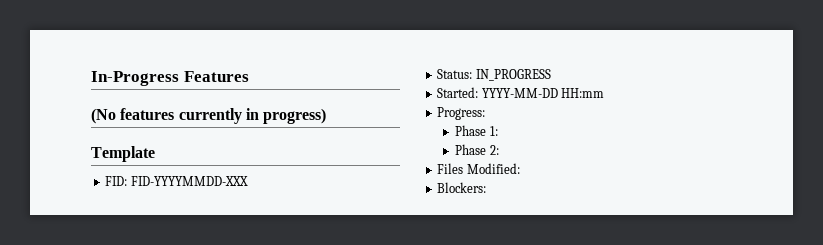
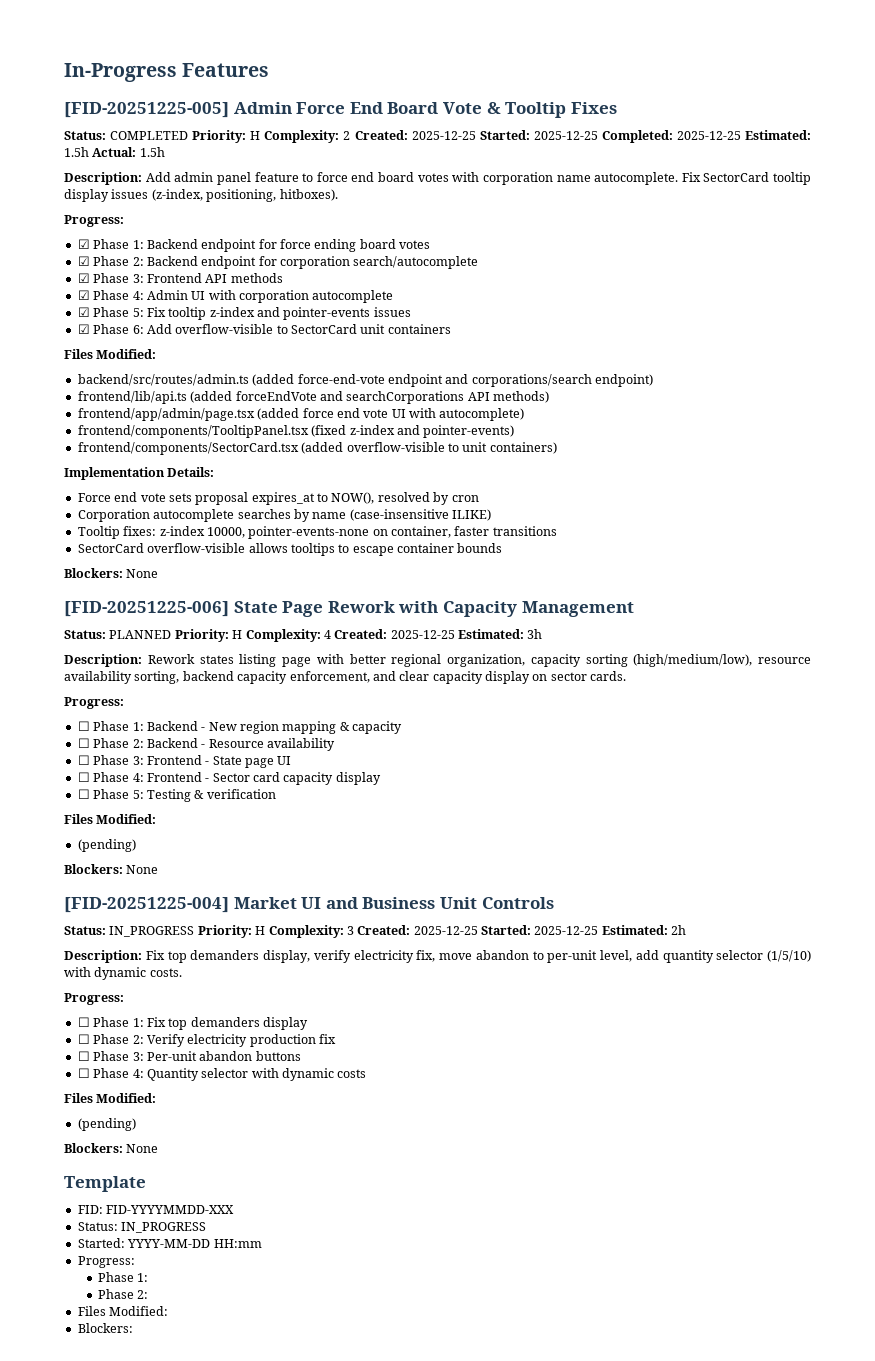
[91,108,327,124] (No features currently in progress) -> [64,102,617,118] [64,130,812,143] [64,147,165,157] [64,172,811,185] [64,189,338,202] [64,215,124,227] [77,239,431,252] [77,256,479,269] [77,273,283,283] [77,290,394,303] [77,307,411,320] [77,324,451,334] [64,349,157,359] [77,374,653,387] [77,391,549,404] [77,408,525,421] [77,425,515,438] [77,442,557,455] [64,467,215,480] [77,492,479,505] [77,509,491,522] [77,526,557,539] [77,543,503,556] [64,568,159,578] [64,601,634,617] [64,629,543,642] [64,654,811,667] [64,671,627,684] [64,697,124,709] [77,721,403,734] [77,738,335,751] [77,755,292,768] [77,772,381,785] [77,789,276,802] [64,814,157,824] [77,839,136,852] [64,864,159,874] [64,897,554,913] [64,925,687,938] [64,950,811,963] [64,967,182,980] [64,993,124,1005] [77,1017,308,1030] [77,1034,336,1047] [77,1051,301,1061] [77,1068,367,1081] [64,1093,157,1103] [77,1118,136,1131] [64,1143,159,1153] [FID-20251225-005] Admin Force End Board Vote & Tooltip Fixes // Status: COMPLETED Priority: H Complexity: 2 Created: 2025-12-25 Started: 2025-12-25 Completed: 2025-12-25 Estimated: 1.5h Actual: 1.5h // Description: Add admin panel feature to force end board votes with corporation name autocomplete. Fix SectorCard tooltip display issues (z-index, positioning, hitboxes). // Progress: // ☑ Phase 1: Backend endpoint for force ending board votes // ☑ Phase 2: Backend endpoint for corporation search/autocomplete // ☑ Phase 3: Frontend API methods // ☑ Phase 4: Admin UI with corporation autocomplete // ☑ Phase 5: Fix tooltip z-index and pointer-events issues // ☑ Phase 6: Add overflow-visible to SectorCard unit containers // Files Modified: // backend/src/routes/admin.ts (added force-end-vote endpoint and corporations/search endpoint) // frontend/lib/api.ts (added forceEndVote and searchCorporations API methods) // frontend/app/admin/page.tsx (added force end vote UI with autocomplete) // frontend/components/TooltipPanel.tsx (fixed z-index and pointer-events) // frontend/components/SectorCard.tsx (added overflow-visible to unit containers) // Implementation Details: // Force end vote sets proposal expires_at to NOW(), resolved by cron // Corporation autocomplete searches by name (case-insensitive ILIKE) // Tooltip fixes: z-index 10000, pointer-events-none on container, faster transitions // SectorCard overflow-visible allows tooltips to escape container bounds // Blockers: None // [FID-20251225-006] State Page Rework with Capacity Management // Status: PLANNED Priority: H Complexity: 4 Created: 2025-12-25 Estimated: 3h // Description: Rework states listing page with better regional organization, capacity sorting (high/medium/low), resource availability sorting, backend capacity enforcement, and clear capacity display on sector cards. // Progress: // ☐ Phase 1: Backend - New region mapping & capacity // ☐ Phase 2: Backend - Resource availability // ☐ Phase 3: Frontend - State page UI // ☐ Phase 4: Frontend - Sector card capacity display // ☐ Phase 5: Testing & verification // Files Modified: // (pending) // Blockers: None // [FID-20251225-004] Market UI and Business Unit Controls // Status: IN_PROGRESS Priority: H Complexity: 3 Created: 2025-12-25 Started: 2025-12-25 Estimated: 2h // Description: Fix top demanders display, verify electricity fix, move abandon to per-unit level, add quantity selector (1/5/10) with dynamic costs. // Progress: // ☐ Phase 1: Fix top demanders display // ☐ Phase 2: Verify electricity production fix // ☐ Phase 3: Per-unit abandon buttons // ☐ Phase 4: Quantity selector with dynamic costs // Files Modified: // (pending) // Blockers: None

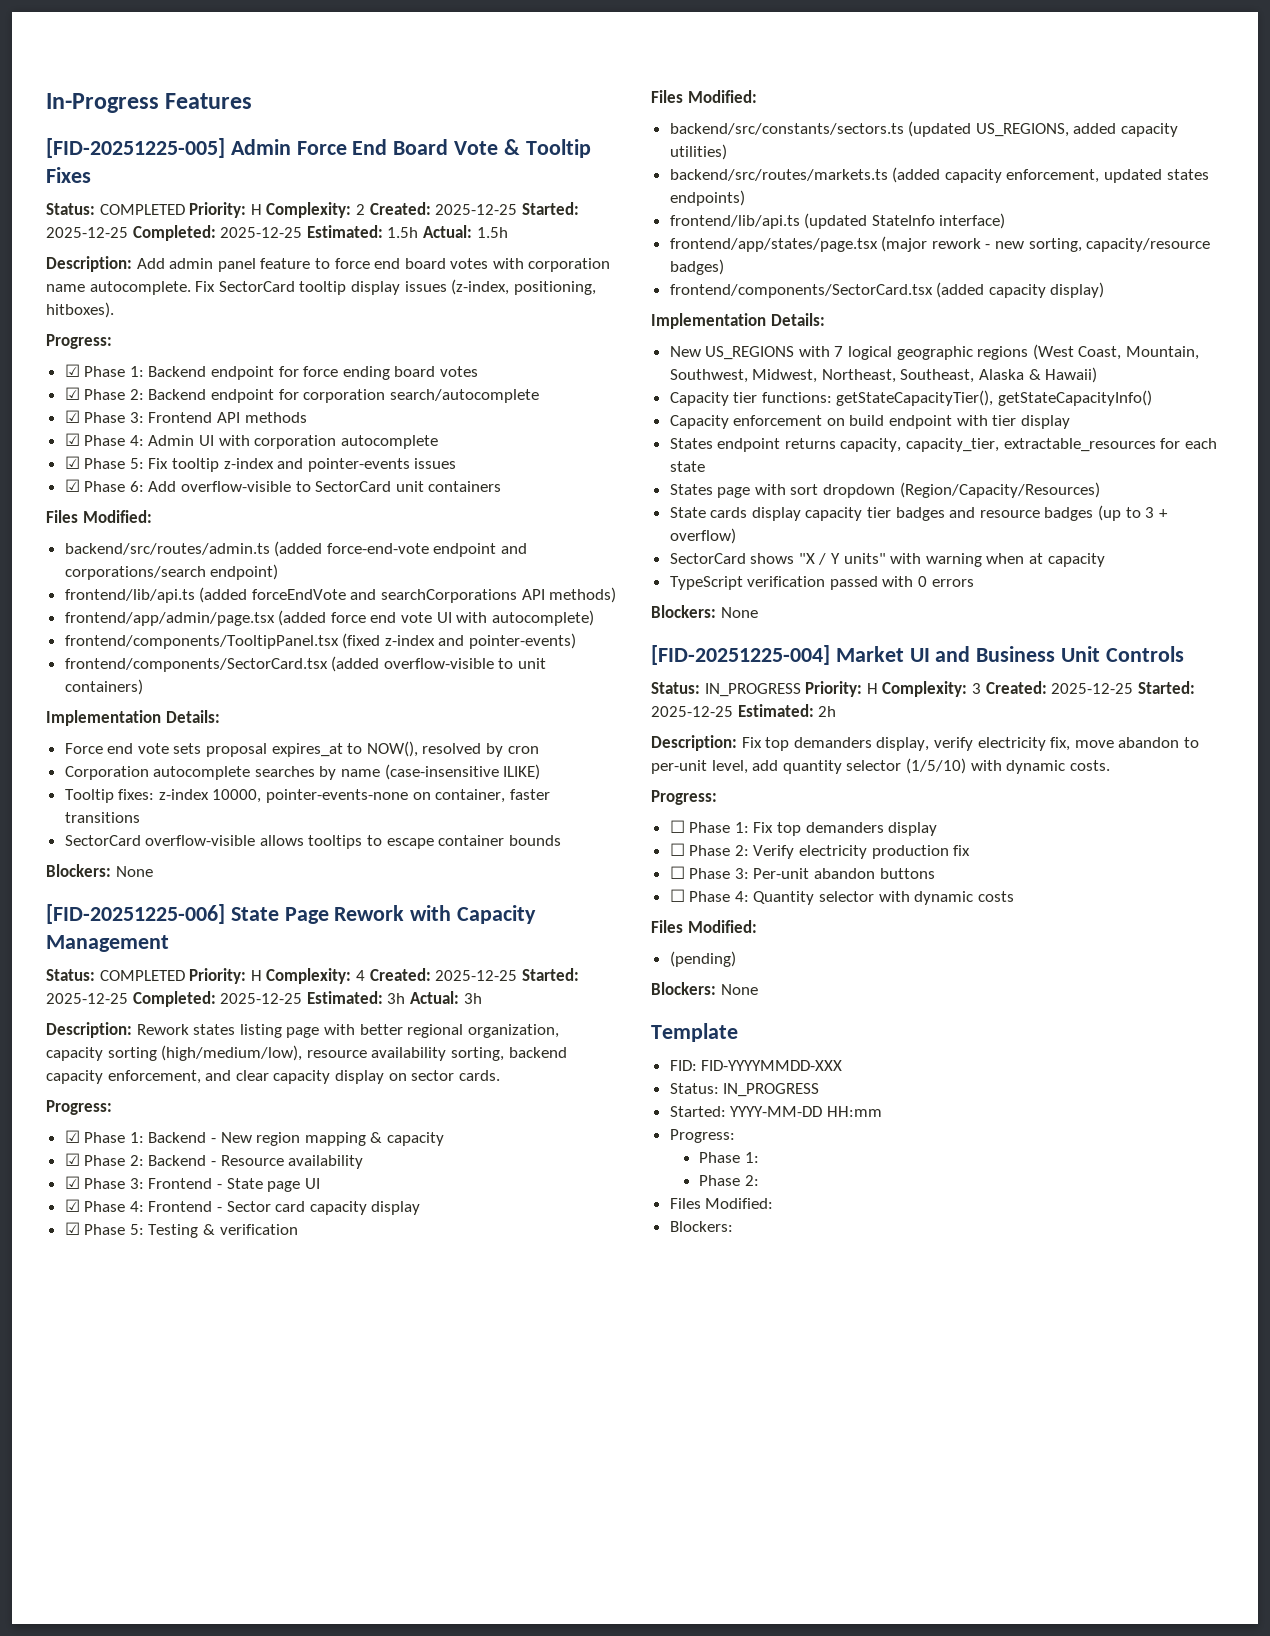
[109,630,172,639] PLANNED -> [99,970,185,981] COMPLETED
(455, 634) none -> [521,968,579,981] [46,991,303,1007] Started: 2025-12-25 Completed: 2025-12-25
(543, 634) none -> [409,991,482,1004] Actual: 3h
[77,721,90,731] ☐ -> [64,1130,80,1143] ☑
[77,738,90,748] ☐ -> [64,1153,80,1166] ☑
[77,755,90,765] ☐ -> [64,1176,80,1189] ☑
[77,772,90,782] ☐ -> [64,1199,80,1212] ☑
[77,789,90,799] ☐ -> [64,1222,80,1235] ☑
[77,839,136,852] (pending) -> [669,121,1179,137] [669,144,727,160] [669,167,1209,183] [669,190,745,206] [669,213,1006,229] [669,236,1211,252] [669,259,724,275] [669,282,1105,298] [651,313,825,329] [669,344,1200,360] [669,367,1098,383] [669,390,1153,406] [669,415,1070,429] [669,438,1217,452] [669,461,705,472] [669,482,1100,498] [669,505,1168,521] [669,528,736,544] [669,553,1105,567] [669,576,974,590] backend/src/constants/sectors.ts (updated US_REGIONS, added capacity utilities) // backend/src/routes/markets.ts (added capacity enforcement, updated states endpoints) // frontend/lib/api.ts (updated StateInfo interface) // frontend/app/states/page.tsx (major rework - new sorting, capacity/resource badges) // frontend/components/SectorCard.tsx (added capacity display) // Implementation Details: // New US_REGIONS with 7 logical geographic regions (West Coast, Mountain, Southwest, Midwest, Northeast, Southeast, Alaska & Hawaii) // Capacity tier functions: getStateCapacityTier(), getStateCapacityInfo() // Capacity enforcement on build endpoint with tier display // States endpoint returns capacity, capacity_tier, extractable_resources for each state // States page with sort dropdown (Region/Capacity/Resources) // State cards display capacity tier badges and resource badges (up to 3 + overflow) // SectorCard shows "X / Y units" with warning when at capacity // TypeScript verification passed with 0 errors

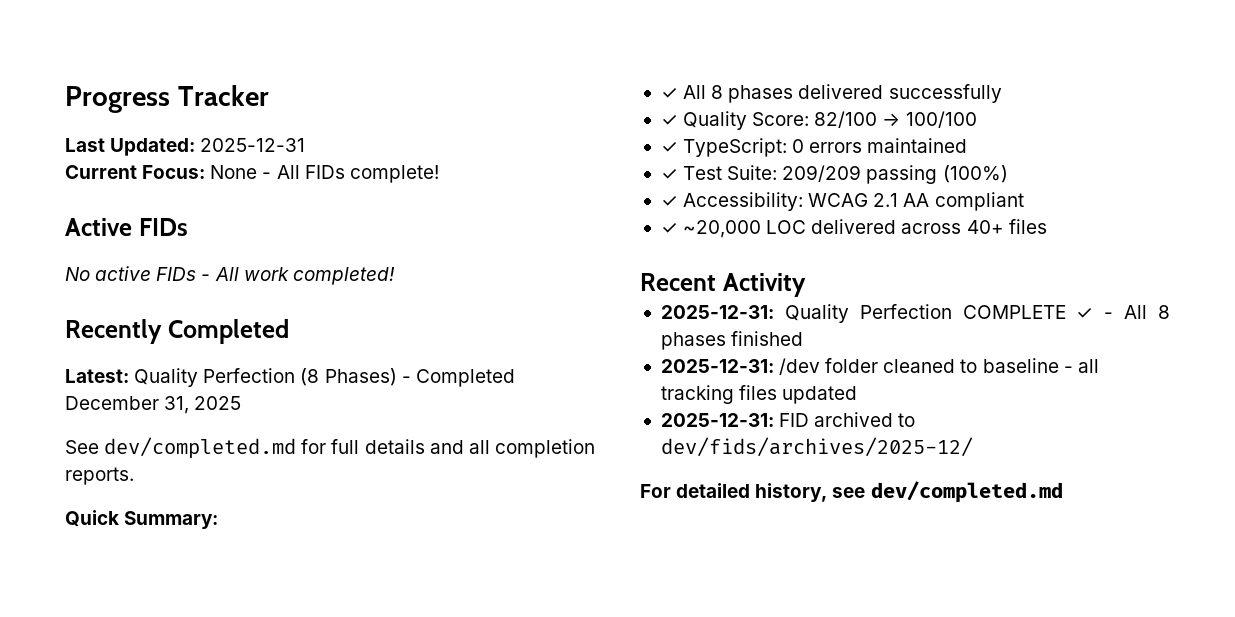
[46,93,253,113] [46,138,591,158] [46,167,91,183] [46,202,579,218] [46,225,508,241] [46,256,611,272] [46,279,596,295] [46,302,114,318] [46,334,112,349] [64,364,479,380] [64,387,539,403] [64,410,307,423] [64,433,438,449] [64,456,457,472] [64,479,502,492] [46,510,152,523] [64,541,528,557] [64,564,279,580] [64,587,617,603] [64,610,594,626] [64,633,577,649] [64,656,547,672] [64,679,143,695] [46,710,220,726] [64,741,539,757] [64,764,541,780] [64,789,550,803] [64,812,140,823] [64,835,561,849] [46,864,153,877] [46,904,537,924] [46,935,169,952] [46,968,579,984] [46,991,482,1007] [46,1022,559,1038] [46,1045,567,1061] [46,1070,500,1084] [46,1100,112,1115] [64,1130,445,1146] [64,1153,364,1169] [64,1176,320,1192] [64,1199,421,1215] [64,1222,298,1238] [651,90,757,103] [669,121,1179,137] [669,144,727,160] [669,167,1209,183] [669,190,745,206] [669,213,1006,229] [669,236,1211,252] [669,259,724,275] [669,282,1105,298] [651,313,825,329] [669,344,1200,360] [669,367,1098,383] [669,390,1153,406] [669,415,1070,429] [669,438,1217,452] [669,461,705,472] [669,482,1100,498] [669,505,1168,521] [669,528,736,544] [669,553,1105,567] [669,576,974,590] [651,605,758,618] [651,645,1184,665] [651,681,1195,697] [651,704,837,717] [651,735,1199,751] [651,758,1110,774] [651,790,717,805] [669,820,938,836] [669,843,971,859] [669,866,935,879] [669,889,1014,905] [651,920,757,933] [669,951,736,967] [651,982,758,995] [651,1023,738,1042] [669,1060,843,1071] [669,1083,820,1097] [669,1106,882,1117] [669,1129,735,1143] [699,1152,759,1163] [699,1175,759,1186] [669,1198,774,1209] [669,1221,733,1232] In-Progress Features // [FID-20251225-005] Admin Force End Board Vote & Tooltip Fixes // Status: COMPLETED Priority: H Complexity: 2 Created: 2025-12-25 Started: 2025-12-25 Completed: 2025-12-25 Estimated: 1.5h Actual: 1.5h // Description: Add admin panel feature to force end board votes with corporation name autocomplete. Fix SectorCard tooltip display issues (z-index, positioning, hitboxes). // Progress: // ☑ Phase 1: Backend endpoint for force ending board votes // ☑ Phase 2: Backend endpoint for corporation search/autocomplete // ☑ Phase 3: Frontend API methods // ☑ Phase 4: Admin UI with corporation autocomplete // ☑ Phase 5: Fix tooltip z-index and pointer-events issues // ☑ Phase 6: Add overflow-visible to SectorCard unit containers // Files Modified: // backend/src/routes/admin.ts (added force-end-vote endpoint and corporations/search endpoint) // frontend/lib/api.ts (added forceEndVote and searchCorporations API methods) // frontend/app/admin/page.tsx (added force end vote UI with autocomplete) // frontend/components/TooltipPanel.tsx (fixed z-index and pointer-events) // frontend/components/SectorCard.tsx (added overflow-visible to unit containers) // Implementation Details: // Force end vote sets proposal expires_at to NOW(), resolved by cron // Corporation autocomplete searches by name (case-insensitive ILIKE) // Tooltip fixes: z-index 10000, pointer-events-none on container, faster transitions // SectorCard overflow-visible allows tooltips to escape container bounds // Blockers: None // [FID-20251225-006] State Page Rework with Capacity Management // Status: COMPLETED Priority: H Complexity: 4 Created: 2025-12-25 Started: 2025-12-25 Completed: 2025-12-25 Estimated: 3h Actual: 3h // Description: Rework states listing page with better regional organization, capacity sorting (high/medium/low), resource availability sorting, backend capacity enforcement, and clear capacity display on sector cards. // Progress: // ☑ Phase 1: Backend - New region mapping & capacity // ☑ Phase 2: Backend - Resource availability // ☑ Phase 3: Frontend - State page UI // ☑ Phase 4: Frontend - Sector card capacity display // ☑ Phase 5: Testing & verification // Files Modified: // backend/src/constants/sectors.ts (updated US_REGIONS, added capacity utilities) // backend/src/routes/markets.ts (added capacity enforcement, updated states endpoints) // frontend/lib/api.ts (updated StateInfo interface) // frontend/app/states/page.tsx (major rework - new sorting, capacity/resource badges) // frontend/components/SectorCard.tsx (added capacity display) // Implementation Details: // New US_REGIONS with 7 logical geographic regions (West Coast, Mountain, Southwest, Midwest, Northeast, Southeast, Alaska & Hawaii) // Capacity tier functions: getStateCapacityTier(), getStateCapacityInfo() // Capacity enforcement on build endpoint with tier display // States endpoint returns capacity, capacity_tier, extractable_resources for each state // States page with sort dropdown (Region/Capacity/Resources) // State cards display capacity tier badges and resource badges (up to 3 + overflow) // SectorCard shows "X / Y units" with warning when at capacity // TypeScript verification passed with 0 errors // Blockers: None // [FID-20251225-004] Market UI and Business Unit Controls // Status: IN_PROGRESS Priority: H Complexity: 3 Created: 2025-12-25 Started: 2025-12-25 Estimated: 2h // Description: Fix top demanders display, verify electricity fix, move abandon to per-unit level, add quantity selector (1/5/10) with dynamic costs. // Progress: // ☐ Phase 1: Fix top demanders display // ☐ Phase 2: Verify electricity production fix // ☐ Phase 3: Per-unit abandon buttons // ☐ Phase 4: Quantity selector with dynamic costs // Files Modified: // (pending) // Blockers: None // Template // FID: FID-YYYYMMDD-XXX // Status: IN_PROGRESS // Started: YYYY-MM-DD HH:mm // Progress: // Phase 1: // Phase 2: // Files Modified: // Blockers: -> [65,85,269,113] [65,138,306,156] [65,165,439,183] [65,218,188,236] [65,266,395,285] [65,319,289,344] [65,368,515,387] [65,396,242,414] [65,437,596,459] [65,467,134,485] [65,510,219,529] [660,84,1002,103] [660,111,977,130] [660,138,968,157] [660,165,1008,184] [660,192,1024,211] [660,219,1047,238] [640,273,806,297] [660,304,1170,323] [660,331,804,350] [660,358,1099,375] [660,385,858,404] [660,412,916,427] [660,437,973,457] [640,481,1063,503] Progress Tracker // Last Updated: 2025-12-31 // Current Focus: None - All FIDs complete! // Active FIDs // No active FIDs - All work completed! // Recently Completed // Latest: Quality Perfection (8 Phases) - Completed December 31, 2025 // See dev/completed.md for full details and all completion reports. // Quick Summary: // ✓ All 8 phases delivered successfully // ✓ Quality Score: 82/100 → 100/100 // ✓ TypeScript: 0 errors maintained // ✓ Test Suite: 209/209 passing (100%) // ✓ Accessibility: WCAG 2.1 AA compliant // ✓ ~20,000 LOC delivered across 40+ files // Recent Activity // 2025-12-31: Quality Perfection COMPLETE ✓ - All 8 phases finished // 2025-12-31: /dev folder cleaned to baseline - all tracking files updated // 2025-12-31: FID archived to dev/fids/archives/2025-12/ // For detailed history, see dev/completed.md

